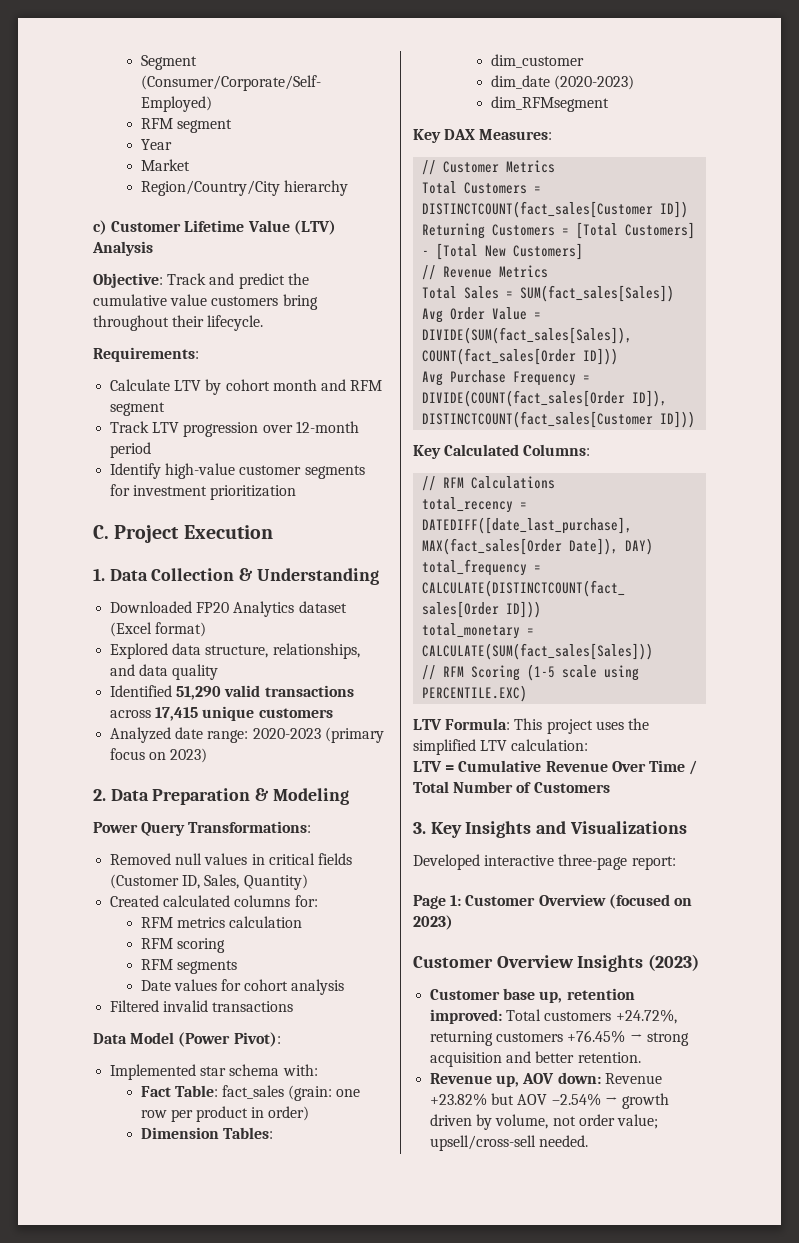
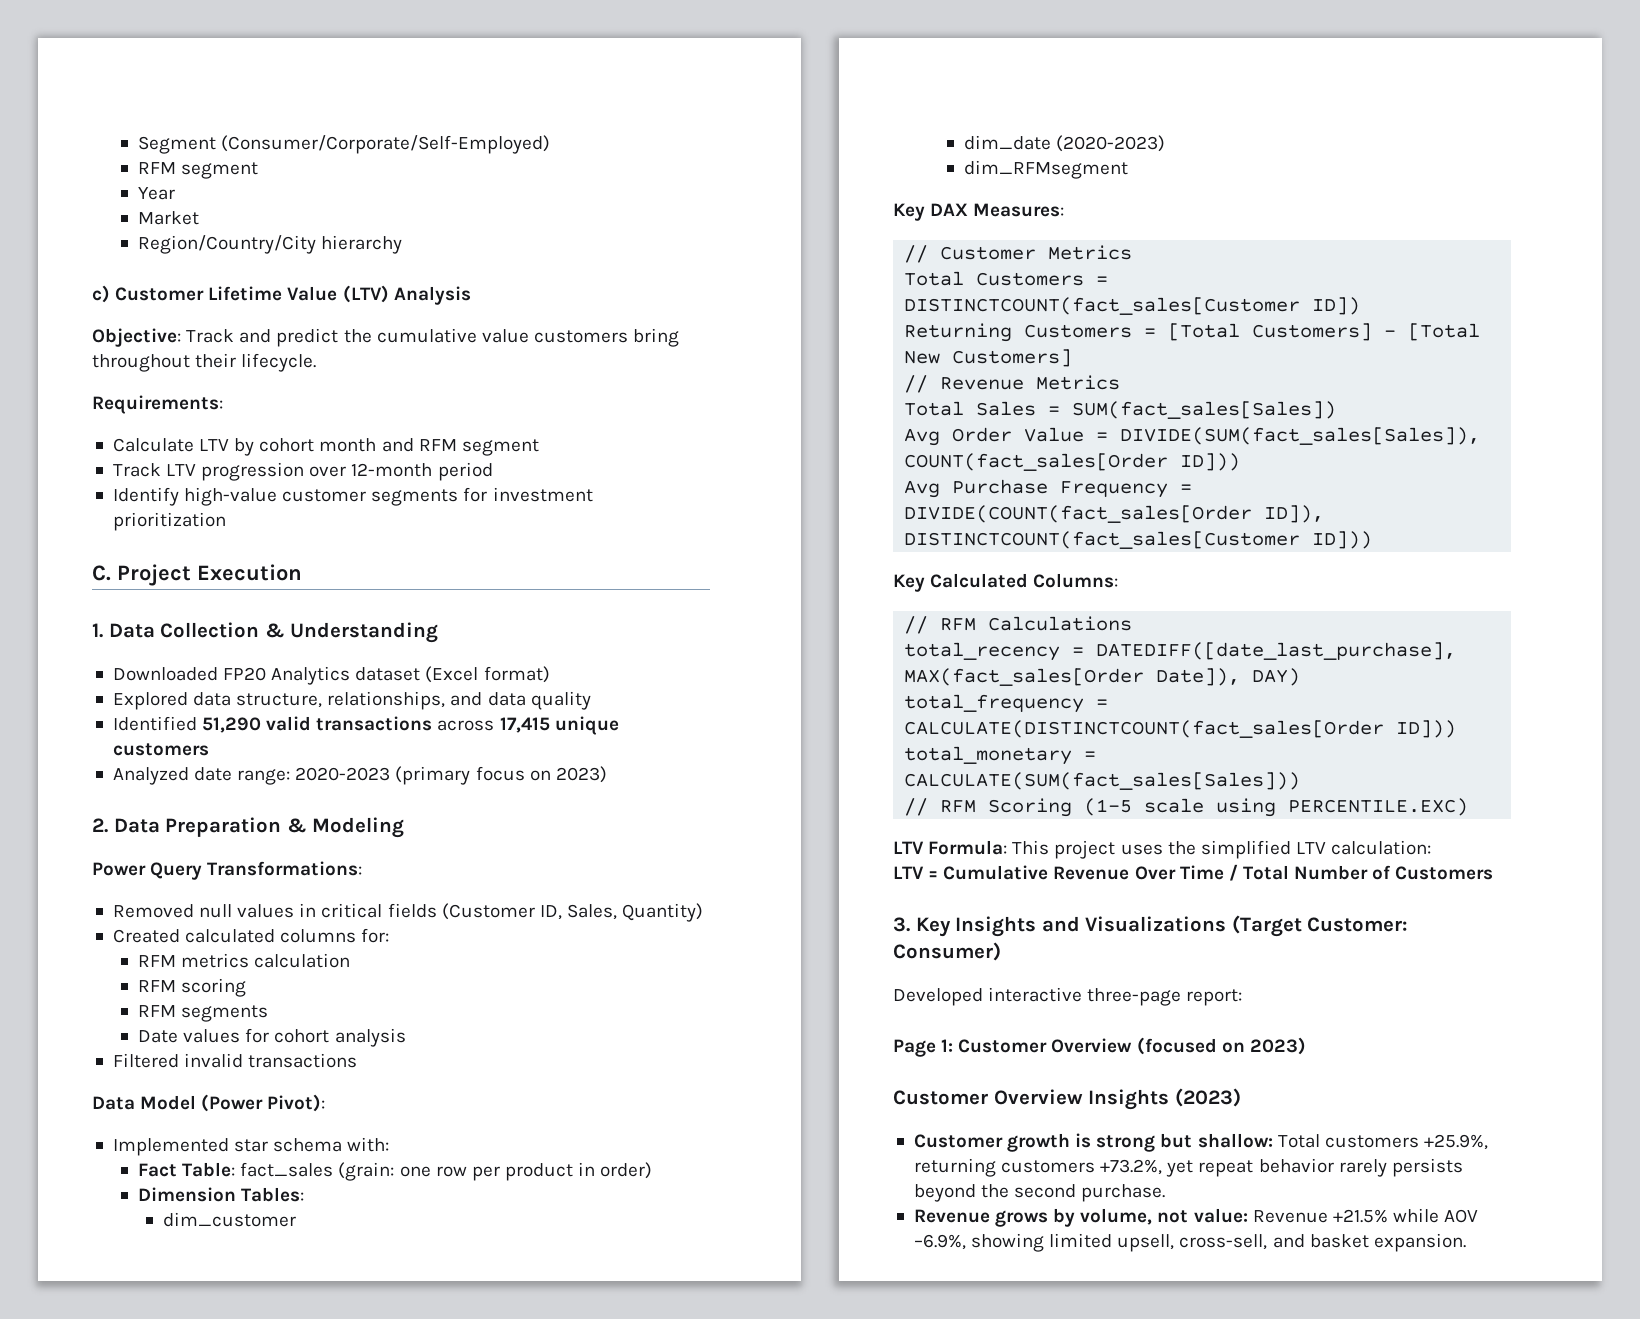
(687, 827) none -> [1231,915,1409,937] [893,942,1001,961] (Target Customer: Consumer)
[503,988,635,1003] [430,1009,503,1024] base up, retention improved: -> [1007,1133,1273,1152] growth is strong but shallow:
[615,1009,677,1024] +24.72%, -> [1423,1134,1488,1150] +25.9%,
[567,1030,689,1046] [430,1051,641,1067] [430,1072,662,1087] [430,1093,669,1109] [430,1114,658,1130] [430,1135,589,1151] +76.45% → strong acquisition and better retention. // Revenue up, AOV down: Revenue +23.82% but AOV –2.54% → growth driven by volume, not order value; upsell/cross-sell needed. -> [1100,1158,1463,1177] [913,1184,1166,1202] [913,1208,1479,1227] [913,1233,1466,1252] +73.2%, yet repeat behavior rarely persists beyond the second purchase. // Revenue grows by volume, not value: Revenue +21.5% while AOV –6.9%, showing limited upsell, cross-sell, and basket expansion.

